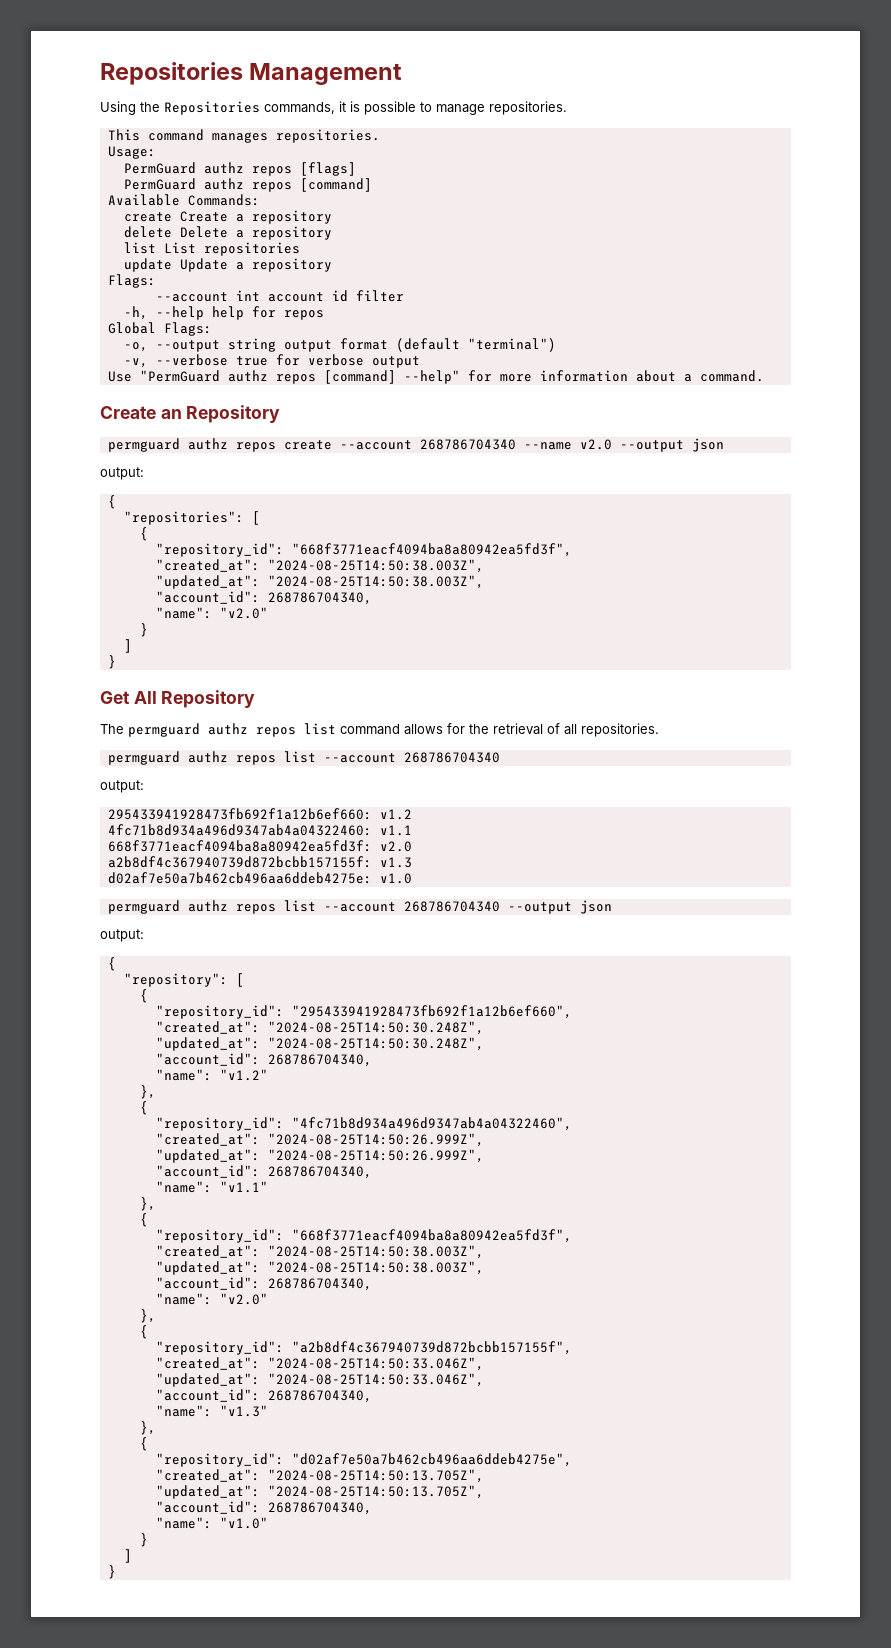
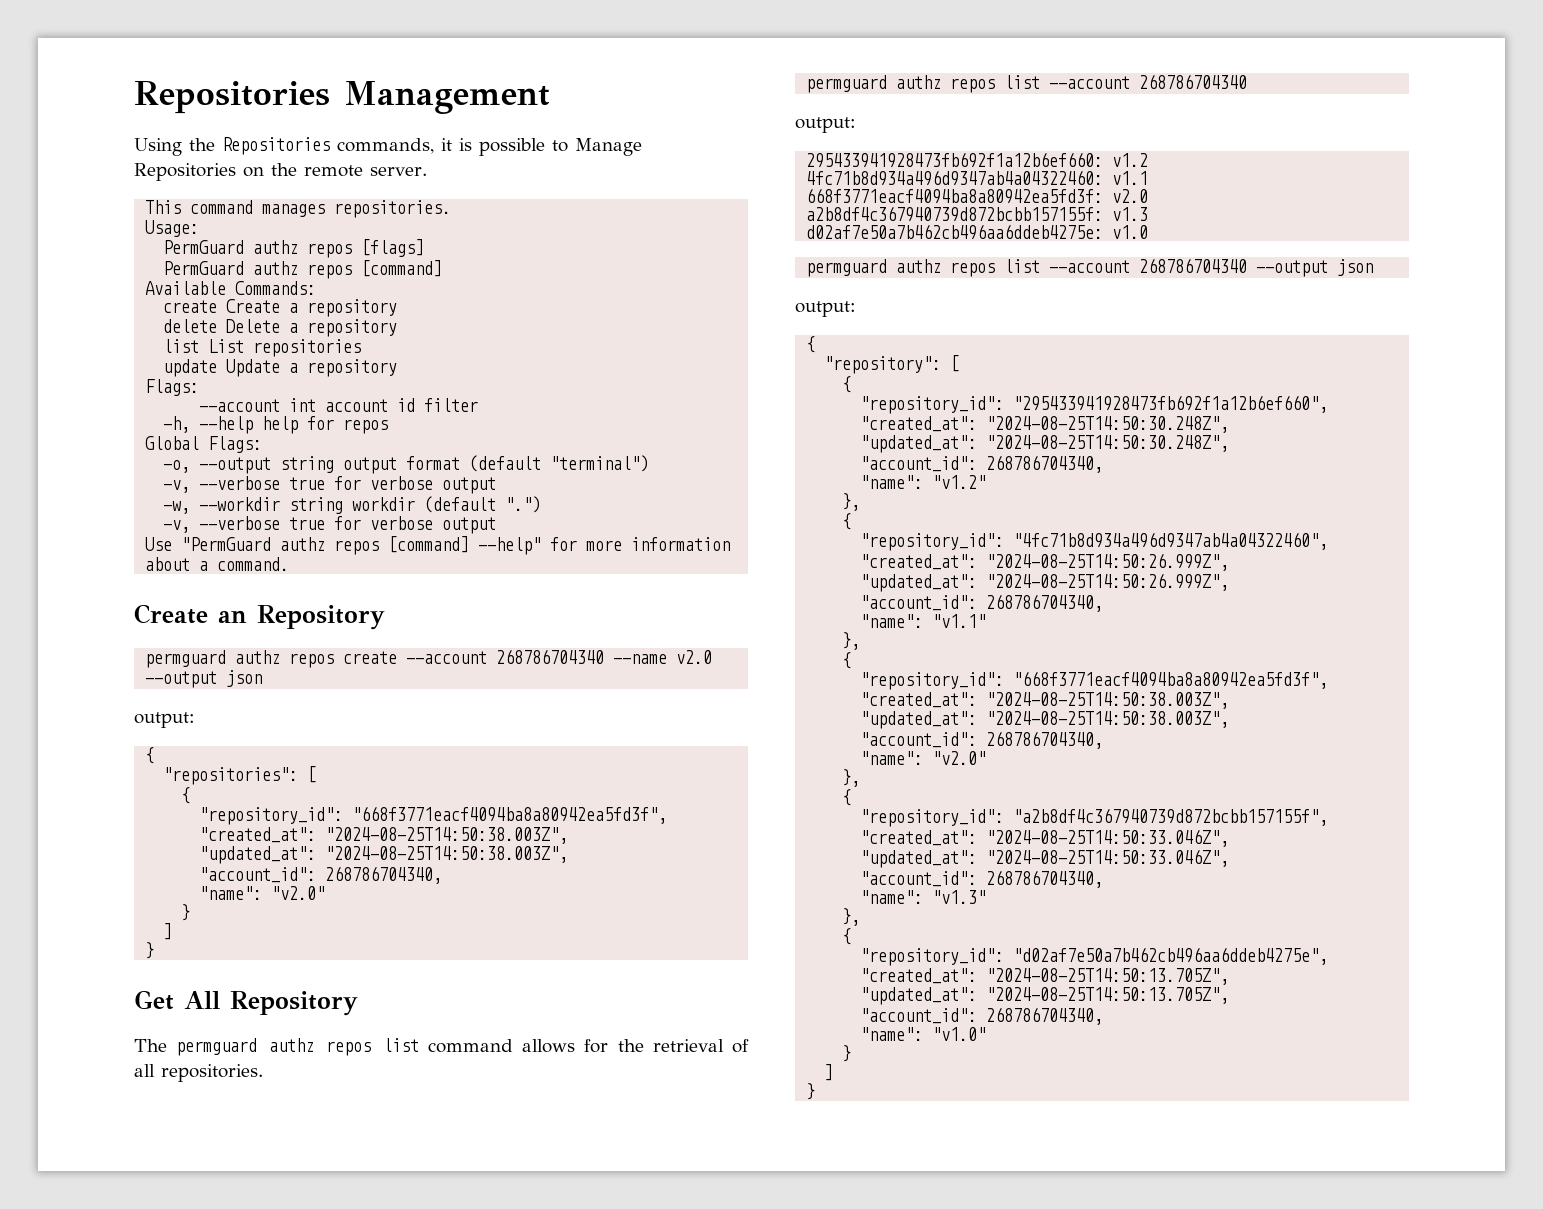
[436,101,567,115] manage repositories. -> [575,138,642,156] [134,163,427,181] Manage Repositories on the remote server.
(420, 362) none -> [163,496,542,514] [163,516,497,534] // -w, --workdir string workdir (default ".") // -v, --verbose true for verbose output

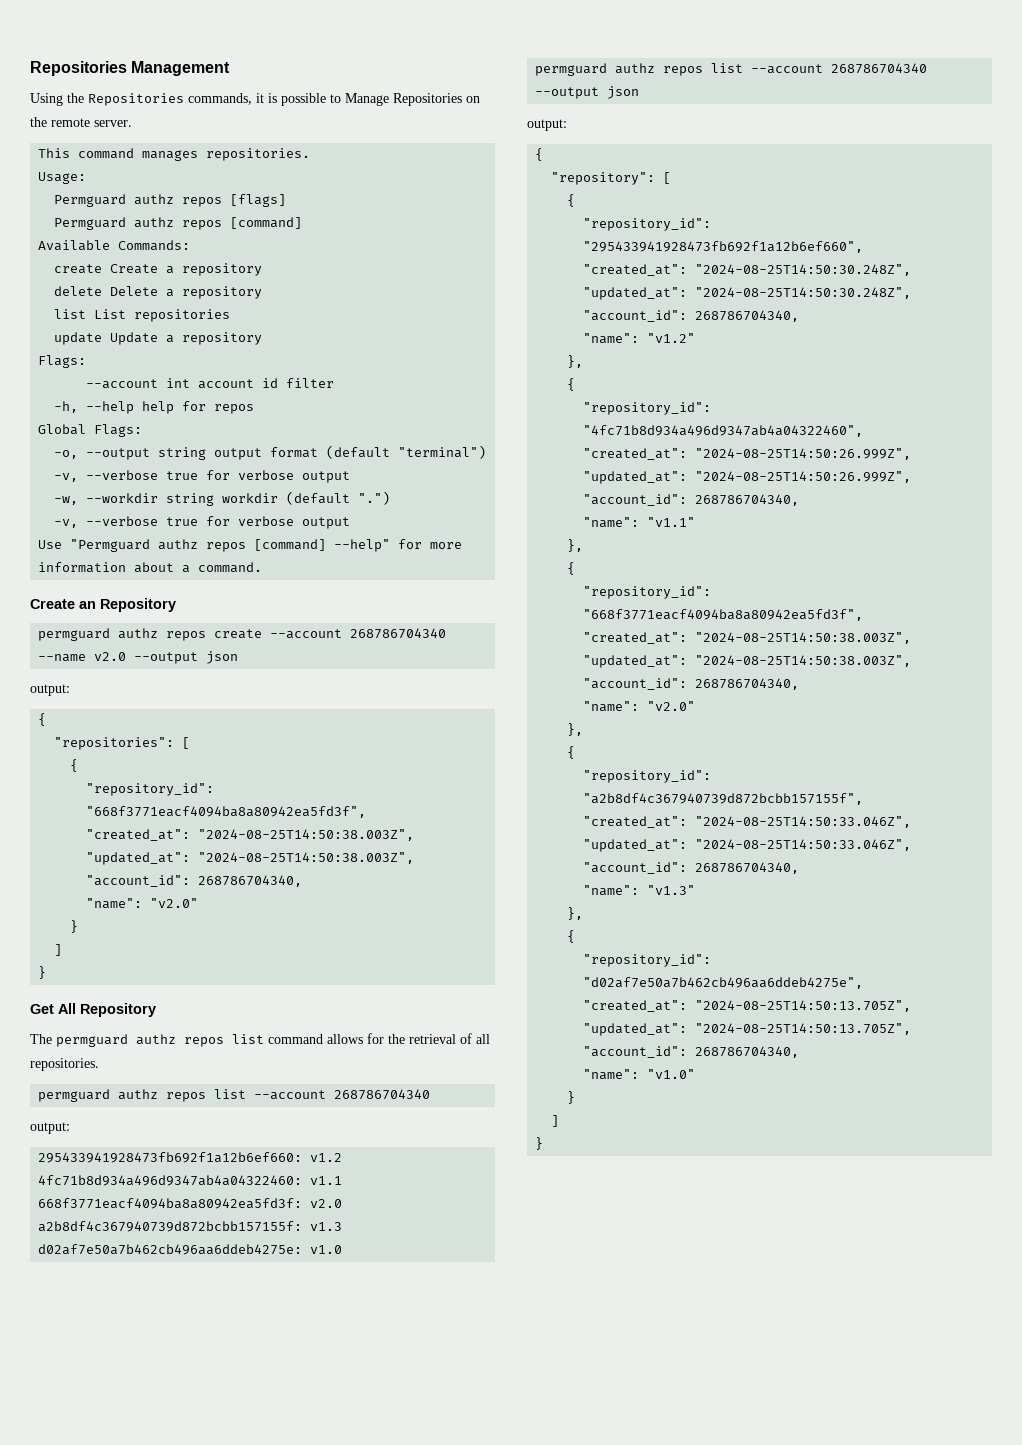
[163,240,245,254] PermGuard -> [54,194,127,207] Permguard
[163,261,245,275] PermGuard -> [54,217,127,230] Permguard
[181,537,272,551] "PermGuard -> [70,539,151,552] "Permguard

